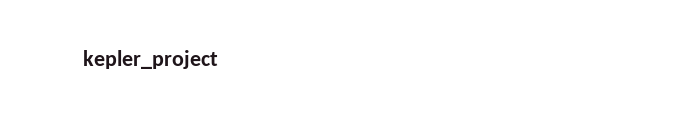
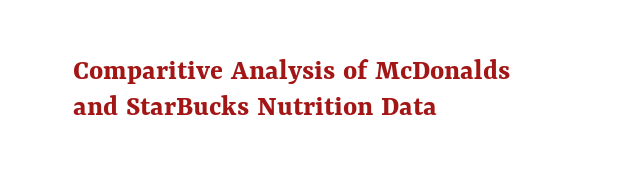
[83,50,218,69] kepler_project -> [73,59,511,84] [73,95,438,115] Comparitive Analysis of McDonalds and StarBucks Nutrition Data

